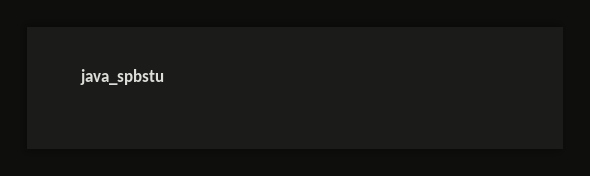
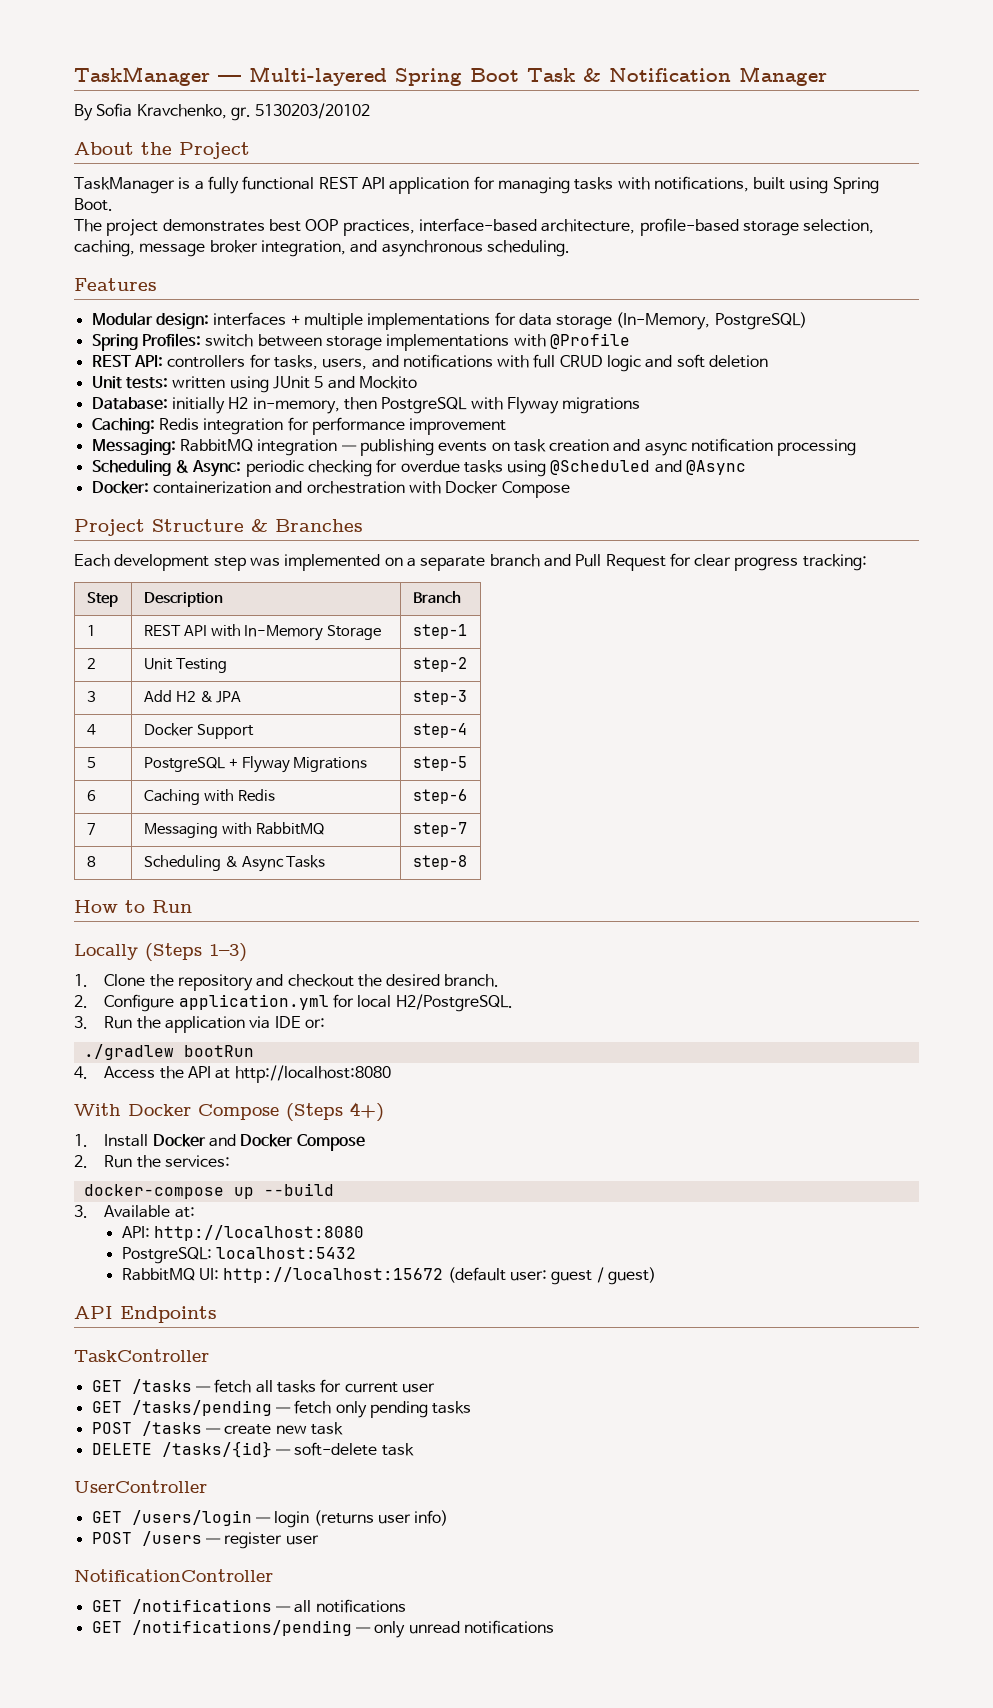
[80,69,164,85] java_spbstu -> [74,66,827,86] [74,103,371,121] [74,142,250,159] [74,176,879,194] [74,198,113,211] [74,218,875,236] [74,240,570,257] [74,278,157,291] [91,312,807,330] [91,333,630,351] [91,354,769,372] [91,376,417,393] [91,397,641,414] [91,417,507,435] [91,438,857,456] [91,459,747,477] [91,481,570,498] [74,519,363,536] [74,553,867,571] [86,592,118,607] [143,592,223,607] [412,591,461,604] [86,625,96,636] [143,624,382,641] [412,624,467,639] [86,658,96,669] [143,658,227,673] [412,657,467,672] [86,691,96,702] [143,690,242,703] [412,690,467,705] [86,724,96,735] [143,723,254,739] [412,723,467,738] [86,757,96,768] [143,756,368,773] [412,756,467,771] [86,790,96,801] [143,789,275,805] [412,789,467,804] [86,823,96,835] [143,822,324,838] [412,822,467,837] [86,856,96,867] [143,855,326,872] [412,855,467,870] [74,900,192,913] [74,943,247,962] [74,974,500,991] [74,994,513,1012] [74,1016,325,1033] [83,1044,254,1060] [74,1065,391,1083] [74,1102,384,1122] [74,1134,365,1151] [74,1155,230,1168] [83,1183,334,1199] [74,1205,195,1218] [121,1225,365,1241] [121,1247,357,1264] [121,1267,657,1285] [74,1306,217,1323] [74,1349,209,1362] [91,1379,435,1394] [91,1400,472,1418] [91,1421,343,1436] [91,1441,414,1458] [74,1480,207,1493] [91,1510,449,1528] [91,1531,319,1549] [74,1569,273,1582] [91,1599,406,1614] [91,1620,554,1638] TaskManager — Multi-layered Spring Boot Task & Notification Manager // By Sofia Kravchenko, gr. 5130203/20102 // About the Project // TaskManager is a fully functional REST API application for managing tasks with notifications, built using Spring Boot. // The project demonstrates best OOP practices, interface-based architecture, profile-based storage selection, caching, message broker integration, and asynchronous scheduling. // Features // Modular design: interfaces + multiple implementations for data storage (In-Memory, PostgreSQL) // Spring Profiles: switch between storage implementations with @Profile // REST API: controllers for tasks, users, and notifications with full CRUD logic and soft deletion // Unit tests: written using JUnit 5 and Mockito // Database: initially H2 in-memory, then PostgreSQL with Flyway migrations // Caching: Redis integration for performance improvement // Messaging: RabbitMQ integration — publishing events on task creation and async notification processing // Scheduling & Async: periodic checking for overdue tasks using @Scheduled and @Async // Docker: containerization and orchestration with Docker Compose // Project Structure & Branches // Each development step was implemented on a separate branch and Pull Request for clear progress tracking: // Step | Description | Branch // 1 | REST API with In-Memory Storage | step-1 // 2 | Unit Testing | step-2 // 3 | Add H2 & JPA | step-3 // 4 | Docker Support | step-4 // 5 | PostgreSQL + Flyway Migrations | step-5 // 6 | Caching with Redis | step-6 // 7 | Messaging with RabbitMQ | step-7 // 8 | Scheduling & Async Tasks | step-8 // How to Run // Locally (Steps 1–3) // 1. Clone the repository and checkout the desired branch. // 2. Configure application.yml for local H2/PostgreSQL. // 3. Run the application via IDE or: // ./gradlew bootRun // 4. Access the API at http://localhost:8080 // With Docker Compose (Steps 4+) // 1. Install Docker and Docker Compose // 2. Run the services: // docker-compose up --build // 3. Available at: // API: http://localhost:8080 // PostgreSQL: localhost:5432 // RabbitMQ UI: http://localhost:15672 (default user: guest / guest) // API Endpoints // TaskController // GET /tasks — fetch all tasks for current user // GET /tasks/pending — fetch only pending tasks // POST /tasks — create new task // DELETE /tasks/{id} — soft-delete task // UserController // GET /users/login — login (returns user info) // POST /users — register user // NotificationController // GET /notifications — all notifications // GET /notifications/pending — only unread notifications

